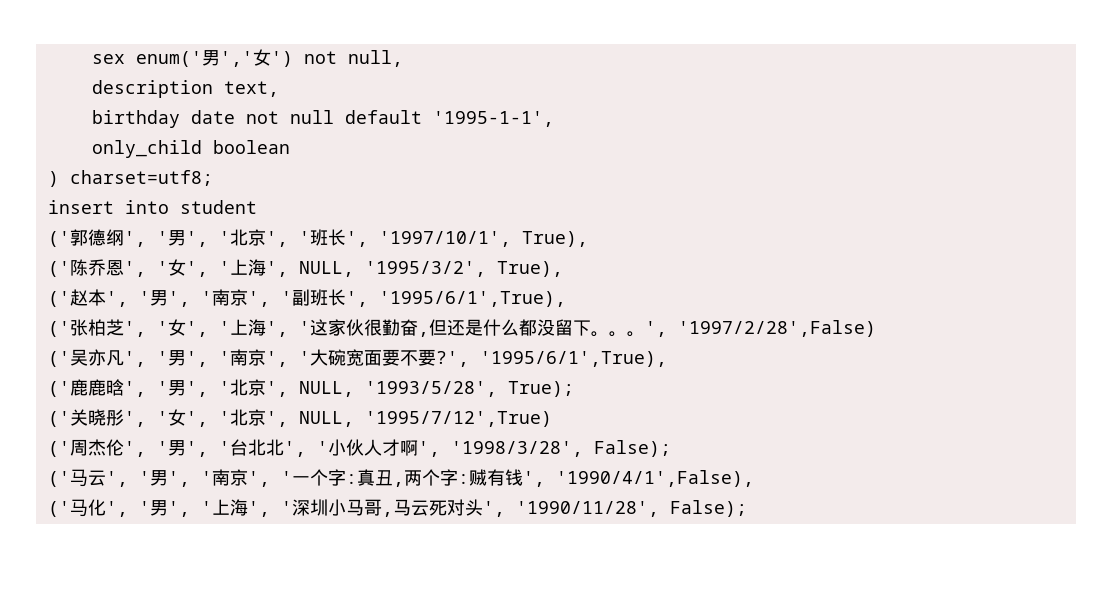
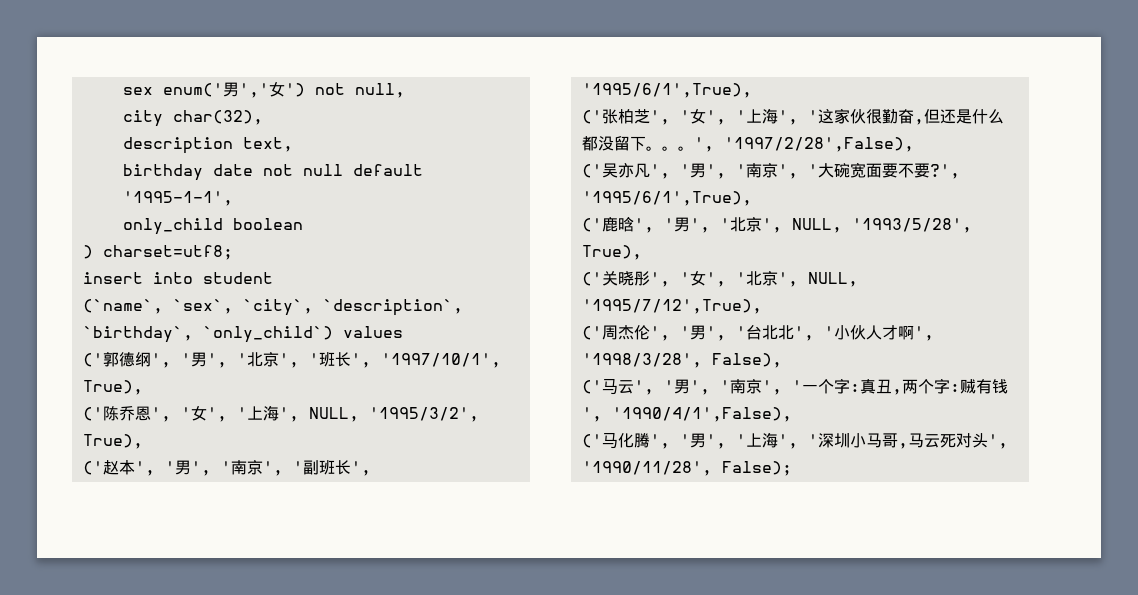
(403, 58) none -> [122,110,263,127] // city char(32),
(257, 207) none -> [82,299,463,316] [82,326,403,343] // (`name`, `sex`, `city`, `description`, `birthday`, `only_child`) values
[678,320,876,337] '1997/2/28',False) -> [723,137,914,152] '1997/2/28',False),
[88,379,106,396] 鹿 -> (618, 224) none
[508,381,574,397] True); -> [581,245,642,260] True),
[365,411,552,427] '1995/7/12',True) -> [581,299,762,314] '1995/7/12',True),
[594,440,671,457] False); -> [711,353,782,368] False),
(106, 507) none -> [633,433,650,448] 腾

